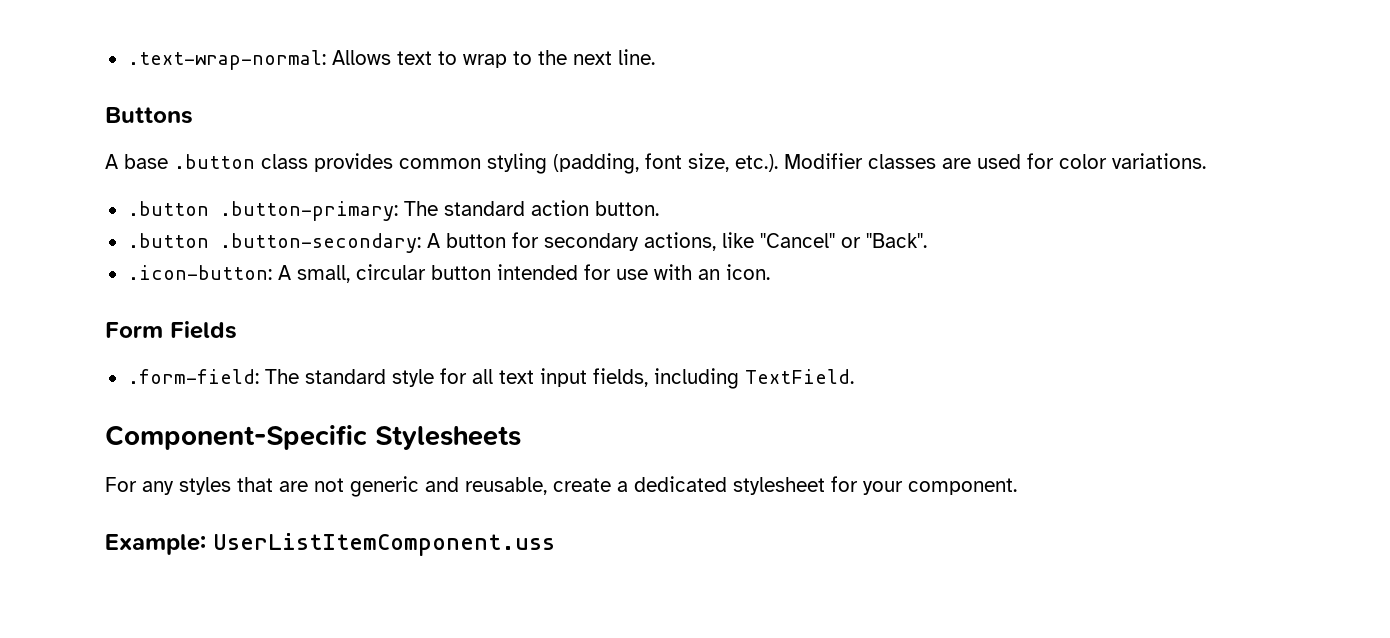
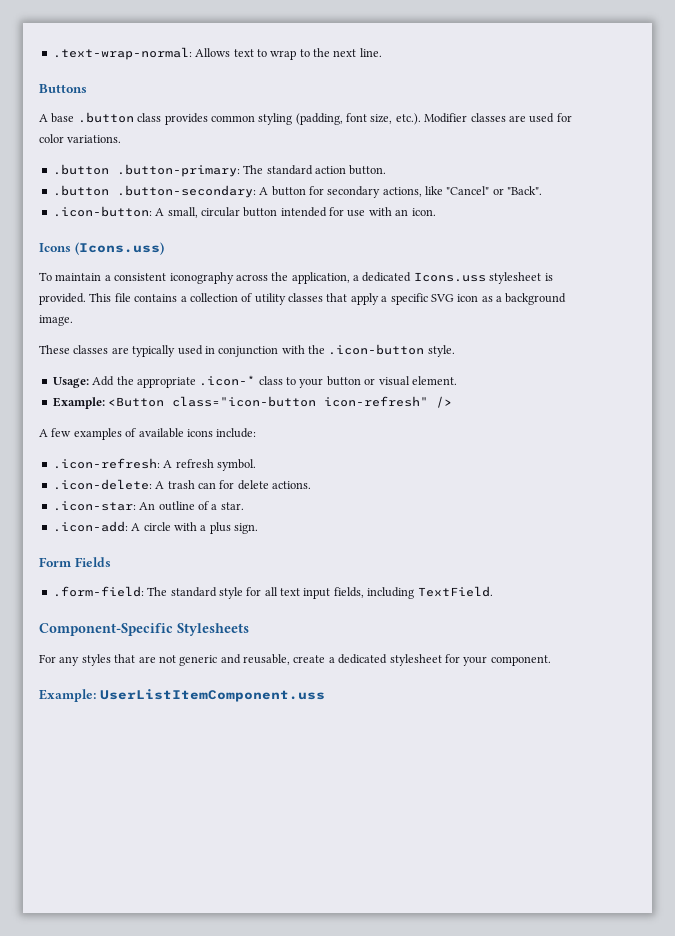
(770, 272) none -> [39,242,164,255] [39,272,553,284] [39,293,567,305] [39,315,73,326] [39,344,455,357] [52,375,457,388] [52,396,453,409] [39,428,257,440] [52,458,256,471] [52,479,311,490] [52,501,244,511] [52,521,258,534] // Icons (Icons.uss) // To maintain a consistent iconography across the application, a dedicated Icons.uss stylesheet is provided. This file contains a collection of utility classes that apply a specific SVG icon as a background image. // These classes are typically used in conjunction with the .icon-button style. // Usage: Add the appropriate .icon-* class to your button or visual element. // Example: <Button class="icon-button icon-refresh" /> // A few examples of available icons include: // .icon-refresh: A refresh symbol. // .icon-delete: A trash can for delete actions. // .icon-star: An outline of a star. // .icon-add: A circle with a plus sign.

